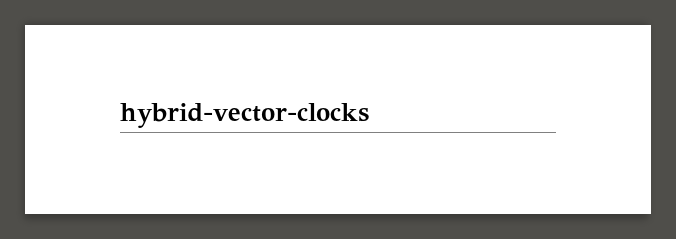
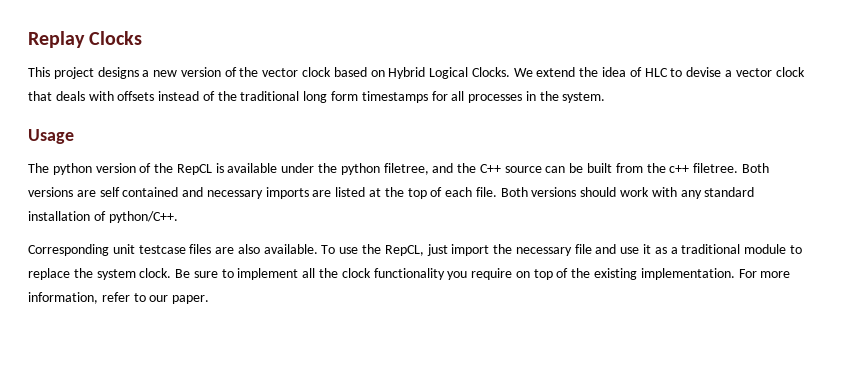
[120,103,369,128] hybrid-vector-clocks -> [28,31,143,48] [28,67,805,79] [28,91,606,103] [28,129,74,144] [28,163,769,175] [28,187,755,199] [28,211,178,223] [28,244,802,256] [28,268,791,280] [28,292,210,304] Replay Clocks // This project designs a new version of the vector clock based on Hybrid Logical Clocks. We extend the idea of HLC to devise a vector clock that deals with offsets instead of the traditional long form timestamps for all processes in the system. // Usage // The python version of the RepCL is available under the python filetree, and the C++ source can be built from the c++ filetree. Both versions are self contained and necessary imports are listed at the top of each file. Both versions should work with any standard installation of python/C++. // Corresponding unit testcase files are also available. To use the RepCL, just import the necessary file and use it as a traditional module to replace the system clock. Be sure to implement all the clock functionality you require on top of the existing implementation. For more information, refer to our paper.

